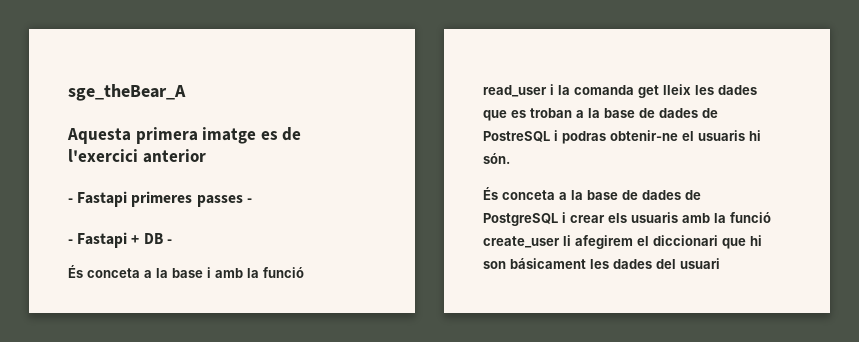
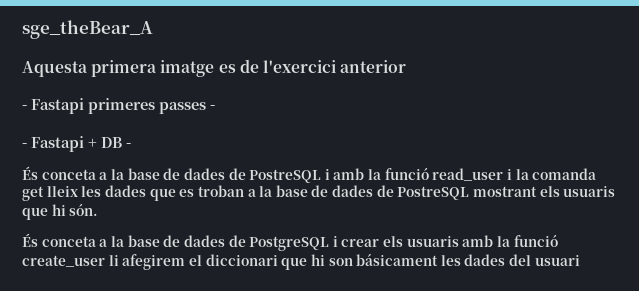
(203, 273) none -> [163,168,322,183] de dades de PostreSQL
[554,130,745,144] i podras obtenir-ne el usuaris -> [473,186,616,197] [22,207,48,220] mostrant els usuaris que

